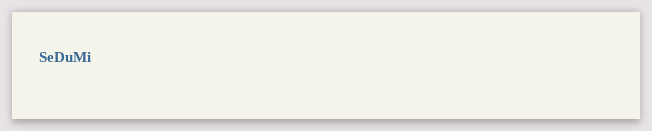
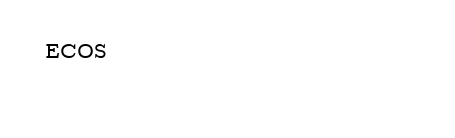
[39,52,91,62] SeDuMi -> [45,44,107,58] ECOS

